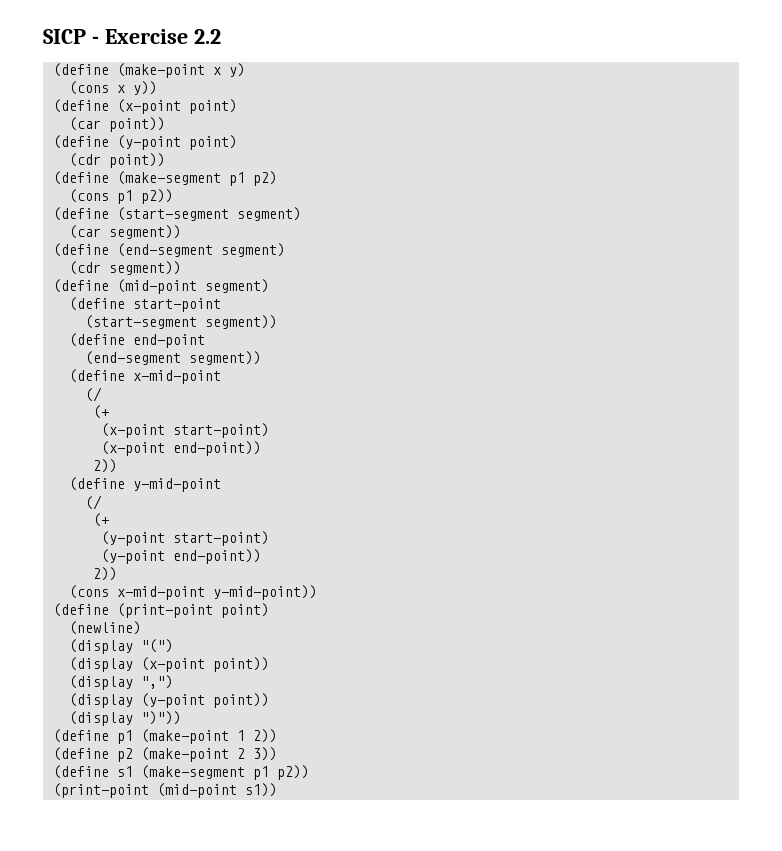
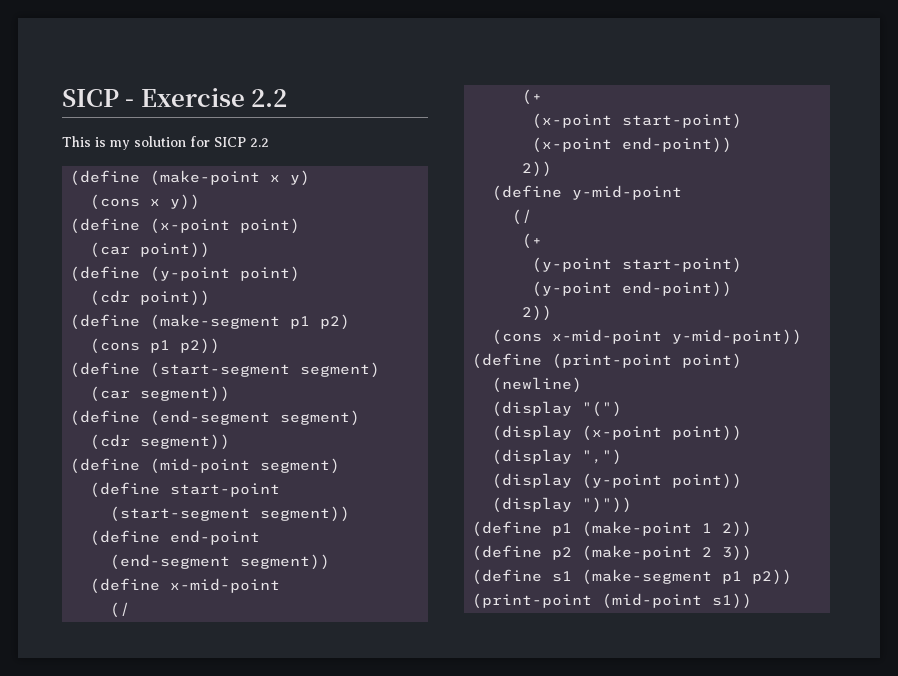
(221, 36) none -> [62,136,269,150] // This is my solution for SICP 2.2

